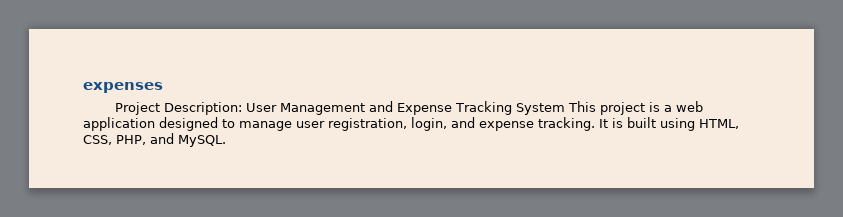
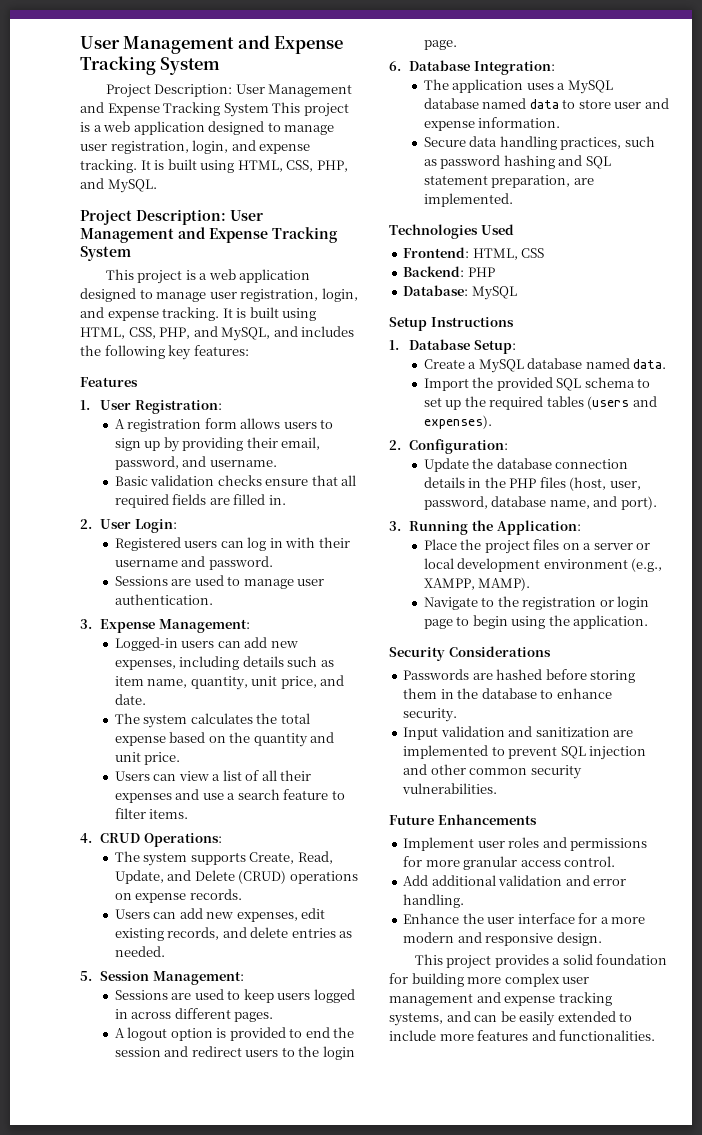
[83,82,163,93] expenses -> [80,35,344,54] [80,56,221,75] User Management and Expense Tracking System
(226, 141) none -> [80,209,263,225] [80,227,338,243] [80,246,131,261] [105,269,311,284] [80,288,358,302] [80,307,317,321] [80,326,355,341] [80,345,249,360] [80,377,138,387] [80,400,222,414] [114,418,334,432] [114,437,321,452] [114,456,277,470] [114,475,357,486] [114,494,286,508] [80,519,177,533] [114,537,350,551] [114,556,273,570] [114,575,325,589] [114,594,213,605] [80,619,250,633] [114,637,298,651] [114,656,334,670] [114,675,345,690] [114,694,146,705] [114,713,310,728] [114,732,335,747] [114,752,181,765] [114,770,312,781] [114,789,345,803] [114,808,189,819] [80,833,222,847] [114,851,333,866] [114,870,358,884] [114,889,242,903] [114,908,326,922] [114,927,353,941] [114,946,165,957] [80,971,244,985] [114,989,355,1003] [114,1008,274,1022] [114,1027,355,1041] [114,1046,355,1060] [423,40,457,50] [389,60,555,75] [423,79,613,94] [423,98,669,109] [423,117,561,131] [423,136,655,150] [423,155,611,169] [423,175,594,188] [423,193,513,207] [389,224,514,239] [403,247,545,260] [403,266,495,277] [403,285,517,300] [389,317,514,331] [389,339,516,354] [423,358,667,373] [423,377,651,391] [423,396,657,410] [423,415,492,429] [389,439,509,454] [423,458,629,472] [423,477,641,491] [423,496,657,510] [389,520,581,535] [423,539,651,554] [423,558,663,572] [423,577,531,591] [423,596,650,610] [423,615,649,629] [389,646,551,661] [403,669,636,683] [403,688,612,699] [403,708,458,722] [403,726,634,740] [403,745,647,760] [403,764,582,779] [402,783,498,794] [389,814,537,825] [403,837,648,851] [403,856,616,870] [403,875,627,886] [403,894,465,908] [403,913,646,924] [403,932,602,946] [414,954,668,969] [389,973,590,987] [389,992,612,1006] [389,1011,633,1026] [389,1030,656,1041] // Project Description: User Management and Expense Tracking System // This project is a web application designed to manage user registration, login, and expense tracking. It is built using HTML, CSS, PHP, and MySQL, and includes the following key features: // Features // 1. User Registration: // A registration form allows users to sign up by providing their email, password, and username. // Basic validation checks ensure that all required fields are filled in. // 2. User Login: // Registered users can log in with their username and password. // Sessions are used to manage user authentication. // 3. Expense Management: // Logged-in users can add new expenses, including details such as item name, quantity, unit price, and date. // The system calculates the total expense based on the quantity and unit price. // Users can view a list of all their expenses and use a search feature to filter items. // 4. CRUD Operations: // The system supports Create, Read, Update, and Delete (CRUD) operations on expense records. // Users can add new expenses, edit existing records, and delete entries as needed. // 5. Session Management: // Sessions are used to keep users logged in across different pages. // A logout option is provided to end the session and redirect users to the login page. // 6. Database Integration: // The application uses a MySQL database named data to store user and expense information. // Secure data handling practices, such as password hashing and SQL statement preparation, are implemented. // Technologies Used // Frontend: HTML, CSS // Backend: PHP // Database: MySQL // Setup Instructions // 1. Database Setup: // Create a MySQL database named data. // Import the provided SQL schema to set up the required tables (users and expenses). // 2. Configuration: // Update the database connection details in the PHP files (host, user, password, database name, and port). // 3. Running the Application: // Place the project files on a server or local development environment (e.g., XAMPP, MAMP). // Navigate to the registration or login page to begin using the application. // Security Considerations // Passwords are hashed before storing them in the database to enhance security. // Input validation and sanitization are implemented to prevent SQL injection and other common security vulnerabilities. // Future Enhancements // Implement user roles and permissions for more granular access control. // Add additional validation and error handling. // Enhance the user interface for a more modern and responsive design. // This project provides a solid foundation for building more complex user management and expense tracking systems, and can be easily extended to include more features and functionalities.

